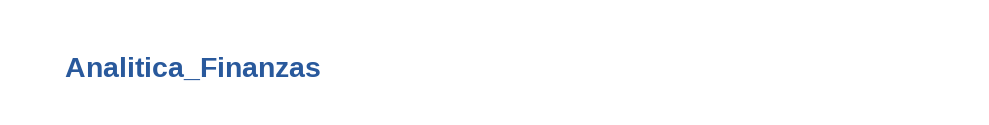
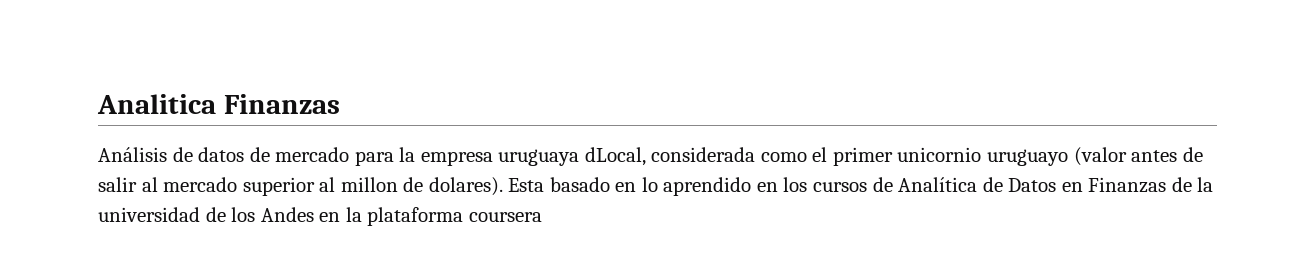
[65,57,321,81] Analitica_Finanzas -> [97,94,340,114] [98,147,1203,166] [98,177,1214,196] [98,207,542,226] Analitica Finanzas // Análisis de datos de mercado para la empresa uruguaya dLocal, considerada como el primer unicornio uruguayo (valor antes de salir al mercado superior al millon de dolares). Esta basado en lo aprendido en los cursos de Analítica de Datos en Finanzas de la universidad de los Andes en la plataforma coursera

